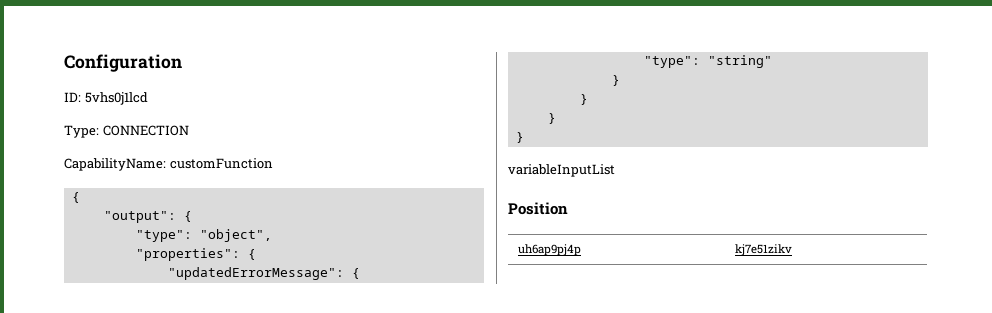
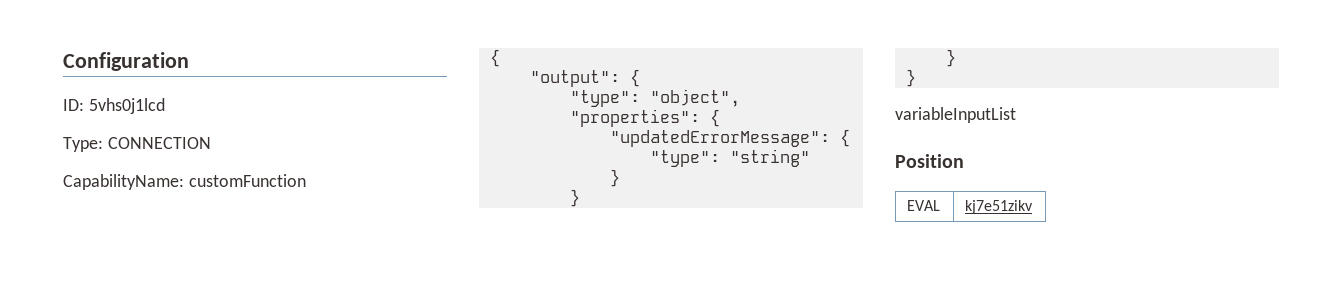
[518,244,582,256] uh6ap9pj4p -> [907,200,941,211] EVAL

